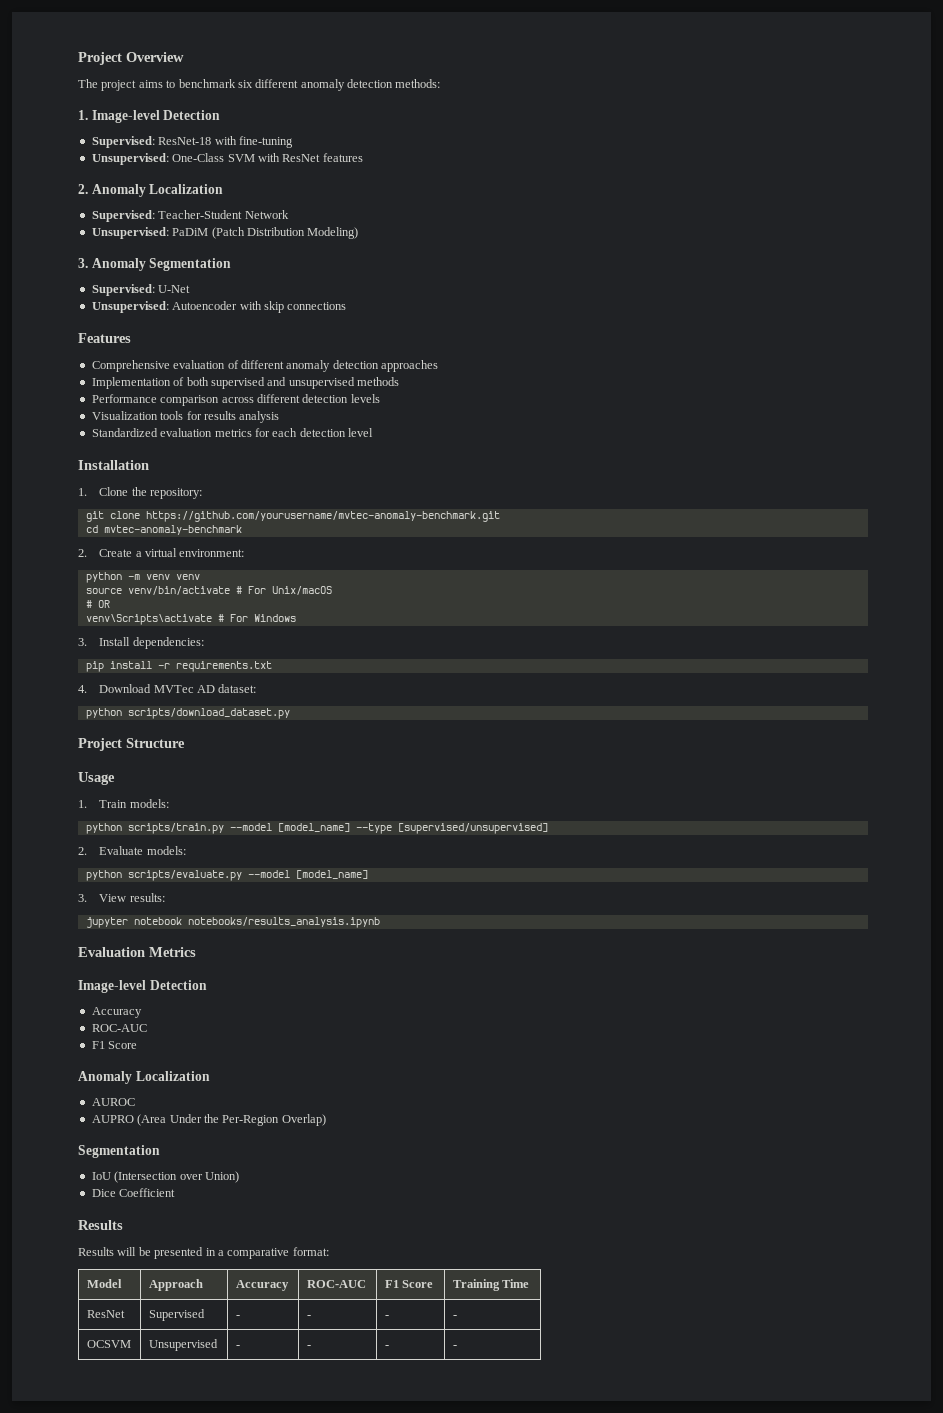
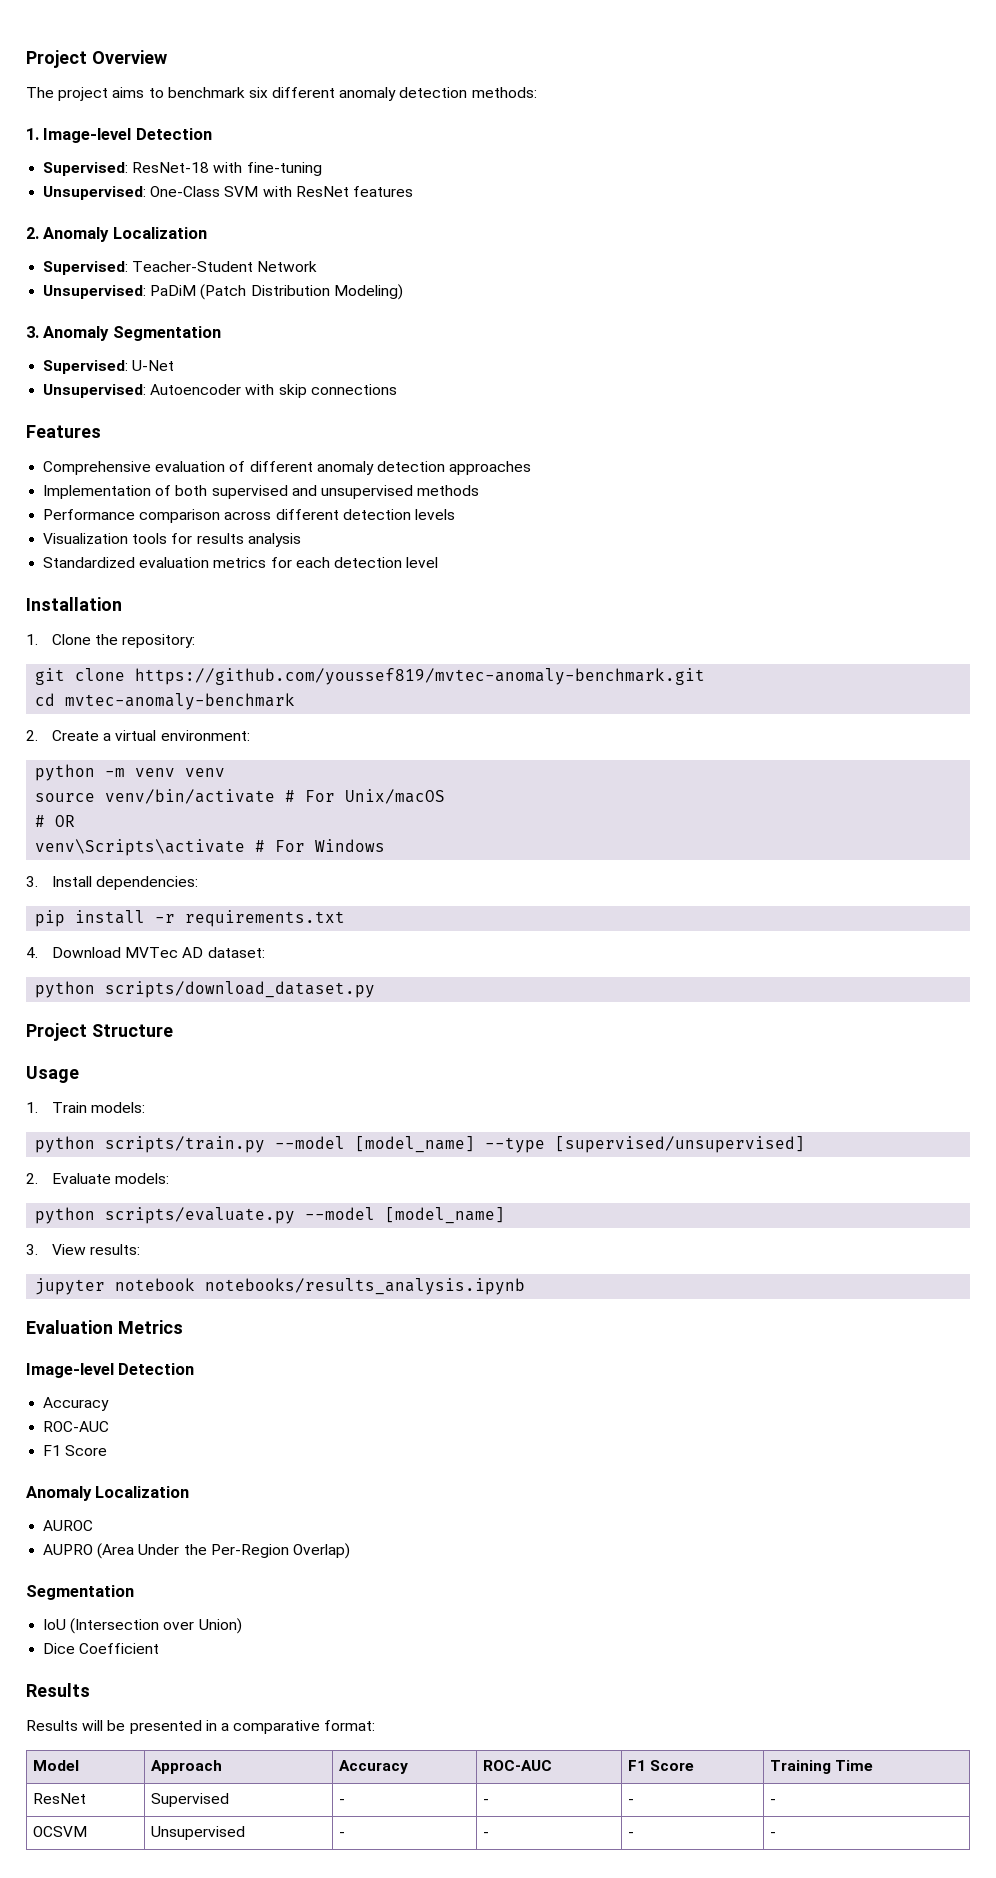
[145,511,500,522] https://github.com/yourusername/mvtec-anomaly-benchmark.git -> [135,668,706,685] https://github.com/youssef819/mvtec-anomaly-benchmark.git

